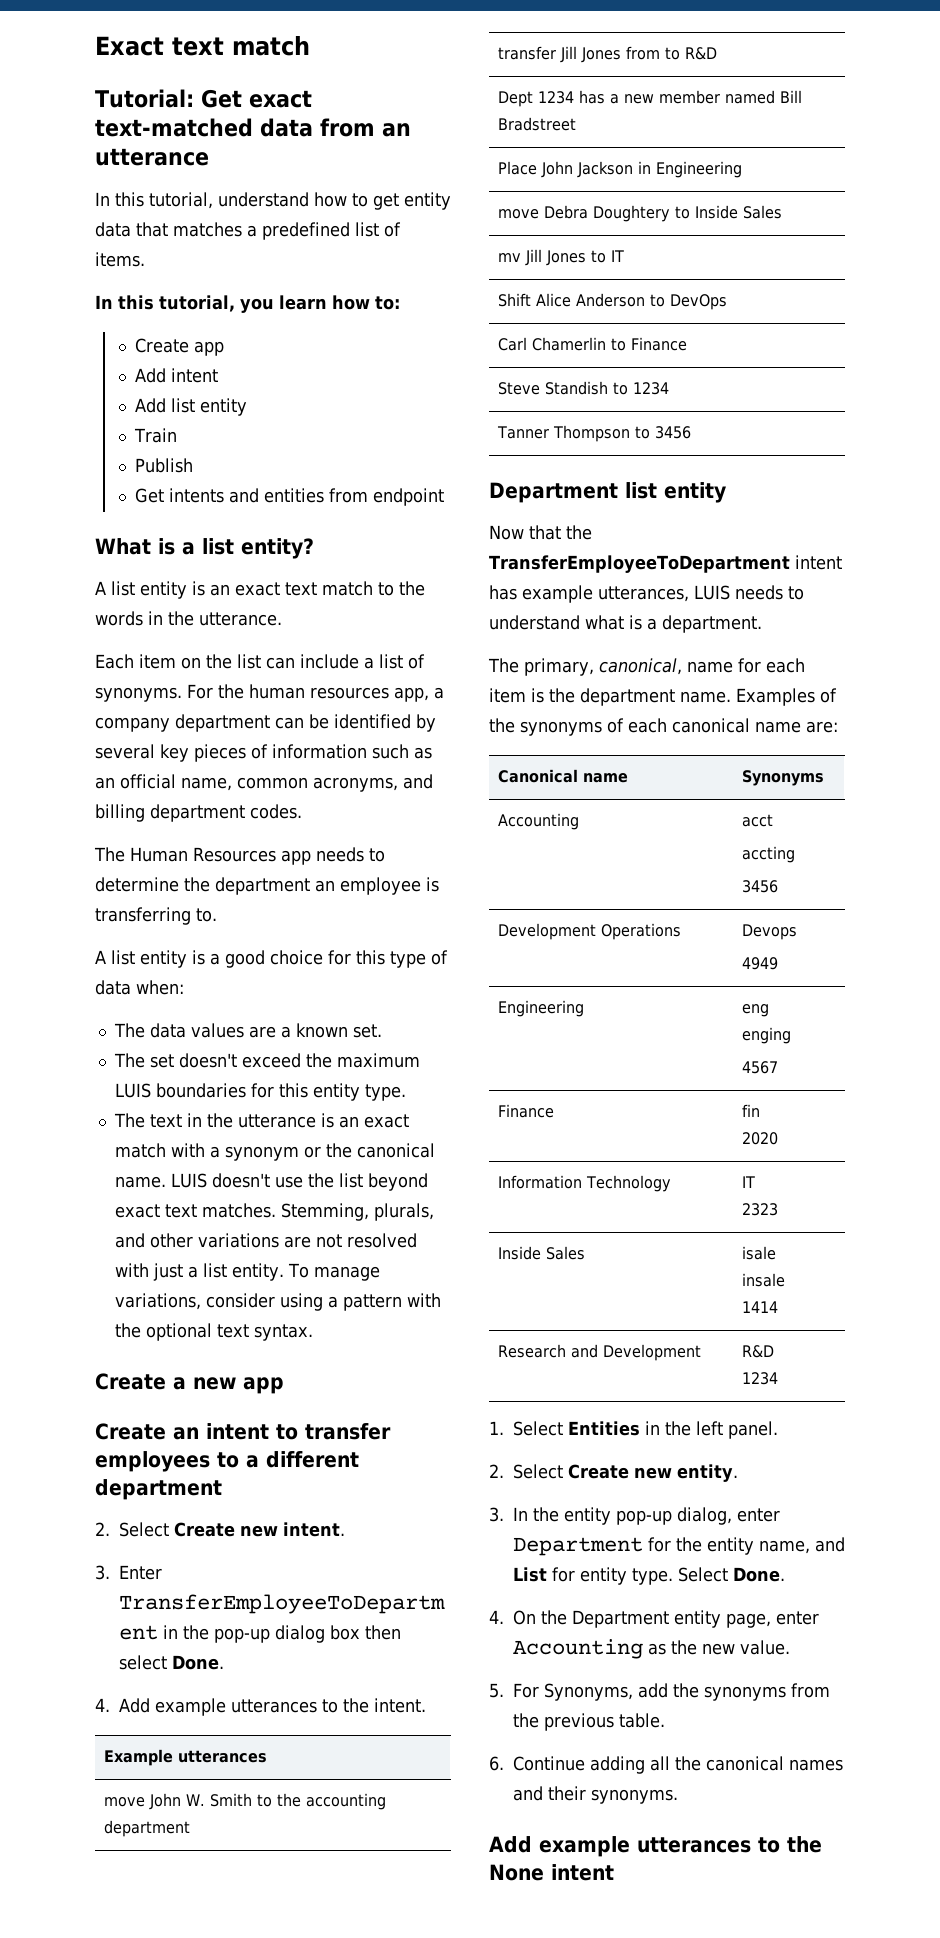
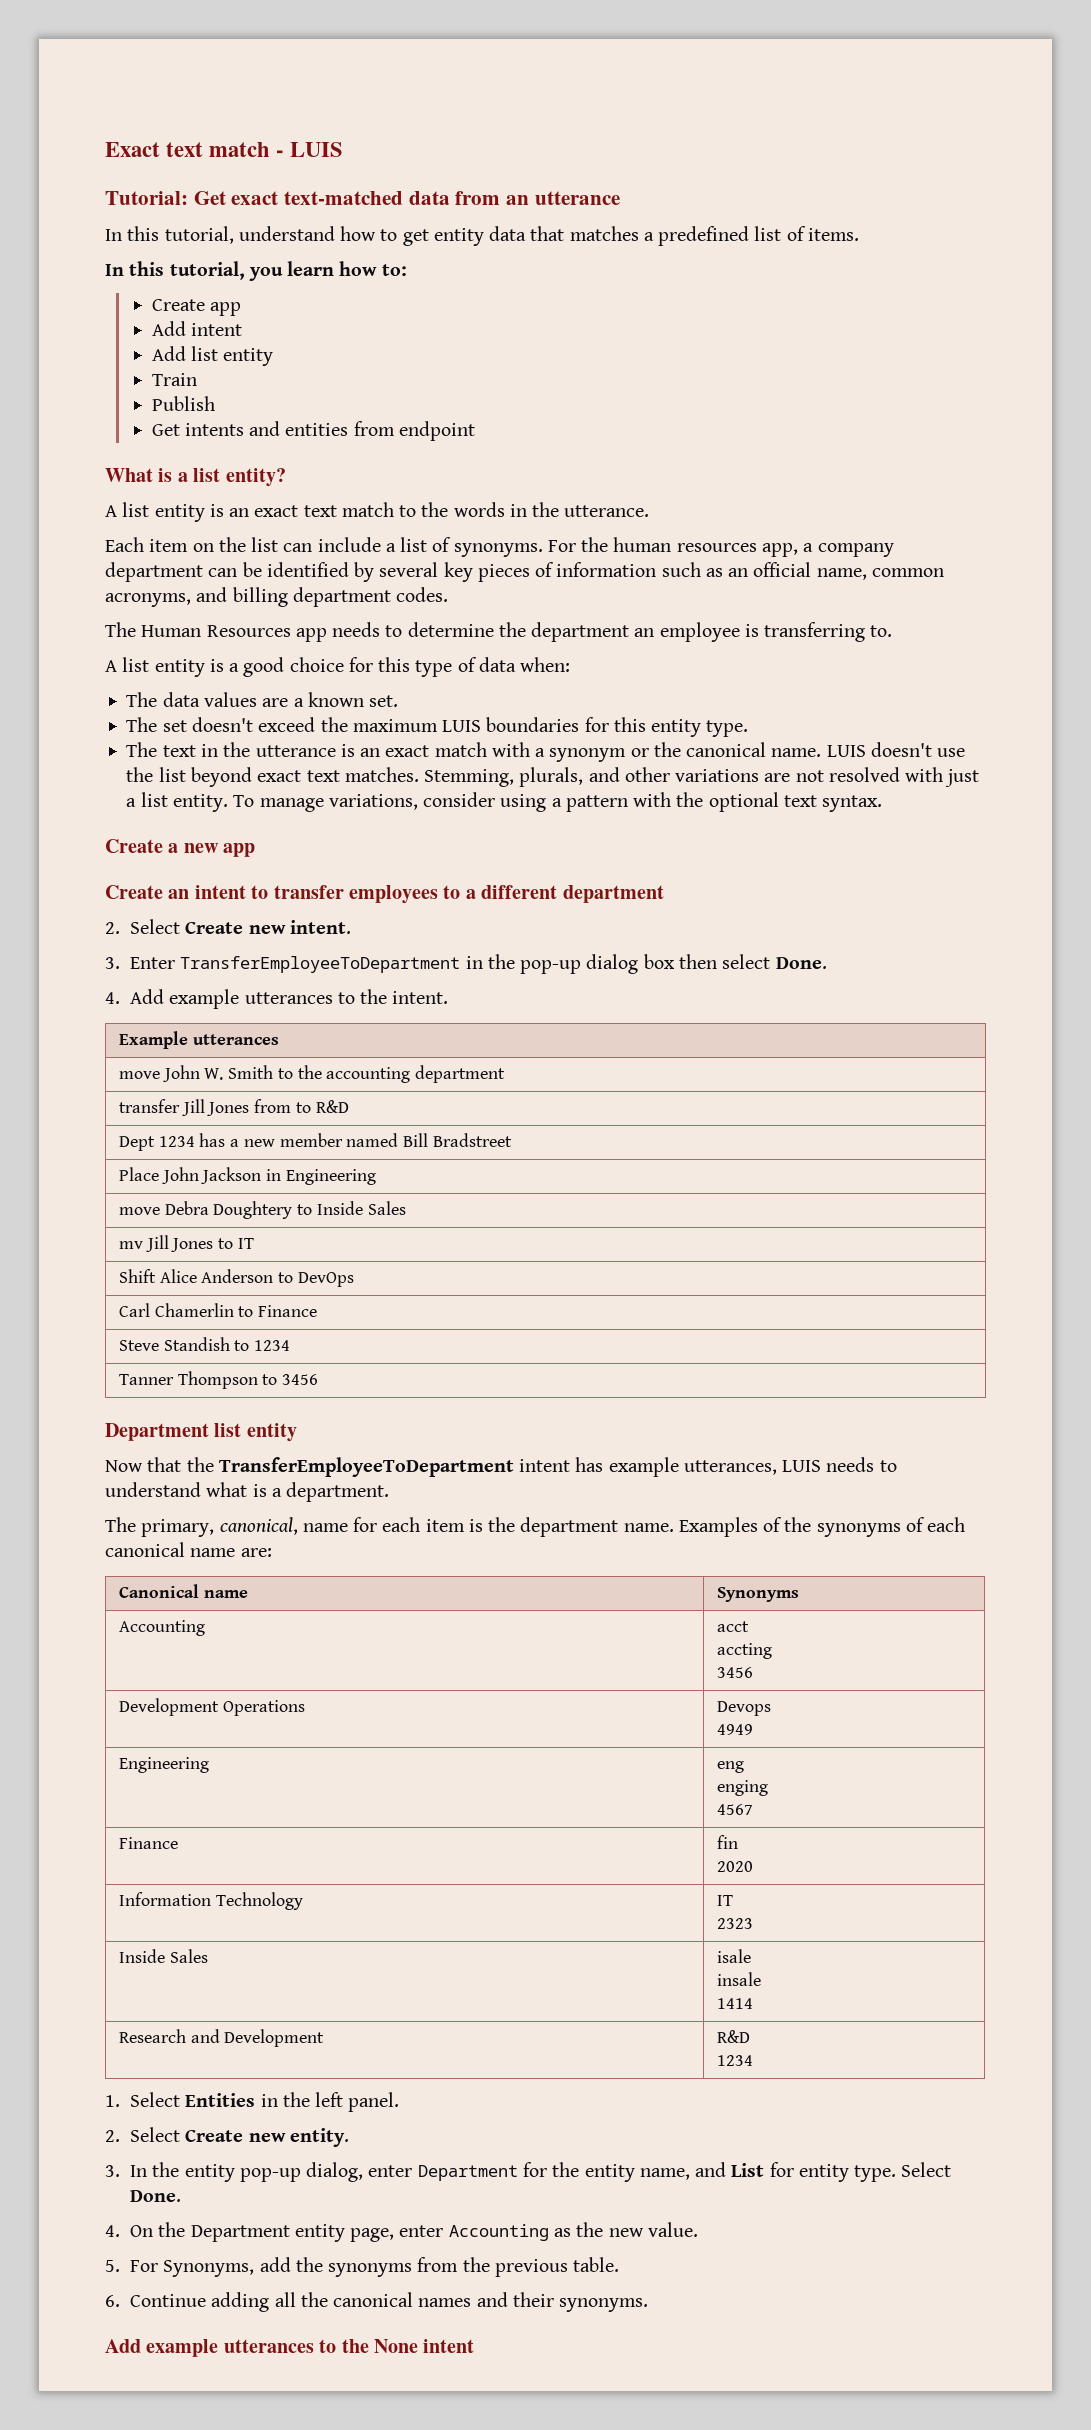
(310, 46) none -> [276,142,344,157] - LUIS

